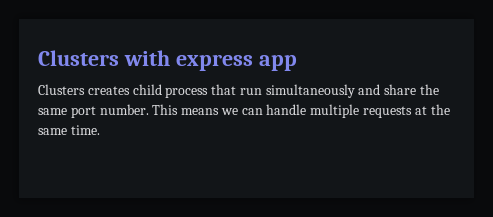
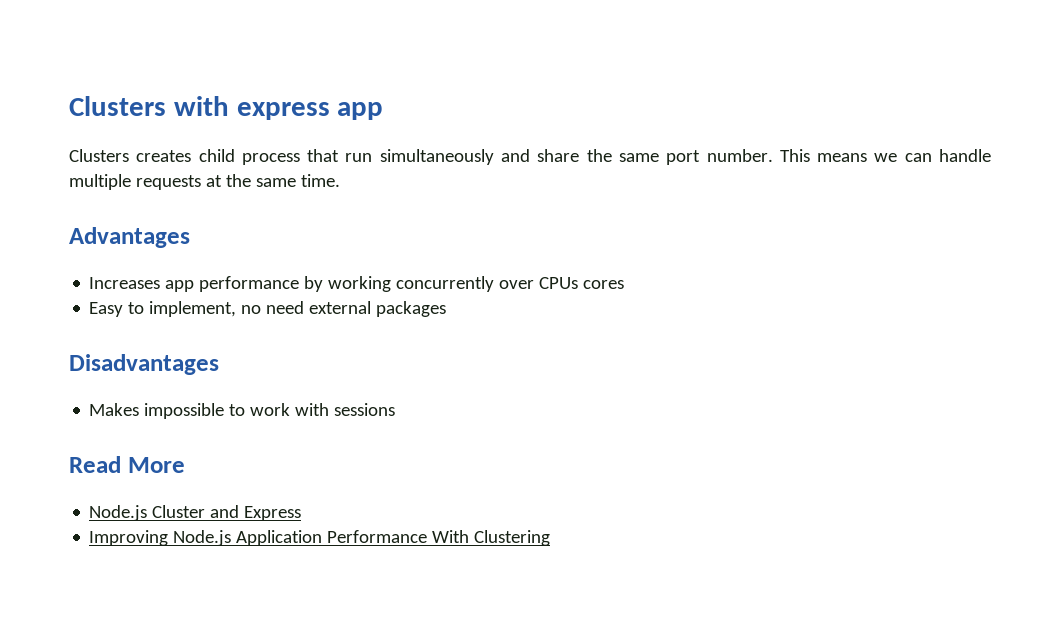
(100, 130) none -> [69,227,190,248] [89,276,625,292] [89,301,447,317] [69,354,219,375] [89,403,396,419] [69,456,185,473] [89,505,302,521] [89,530,551,546] // Advantages // Increases app performance by working concurrently over CPUs cores // Easy to implement, no need external packages // Disadvantages // Makes impossible to work with sessions // Read More // Node.js Cluster and Express // Improving Node.js Application Performance With Clustering

